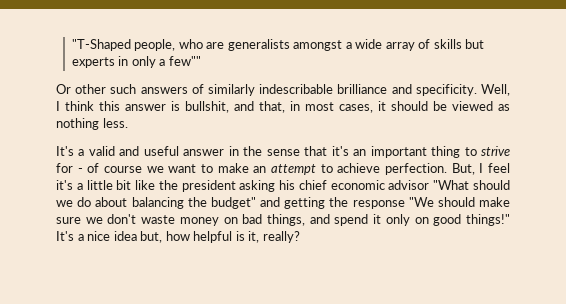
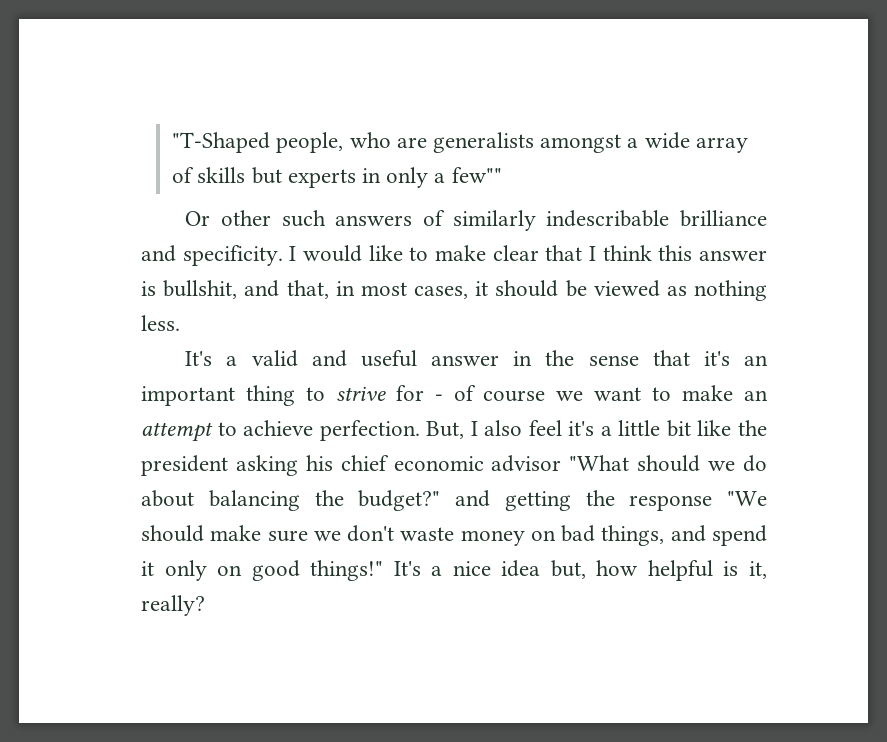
[480,84,510,96] Well, -> [289,245,583,262] I would like to make clear that
(484, 168) none -> [484,420,523,436] also
[210,197,256,209] budget" -> [358,490,441,511] budget?"

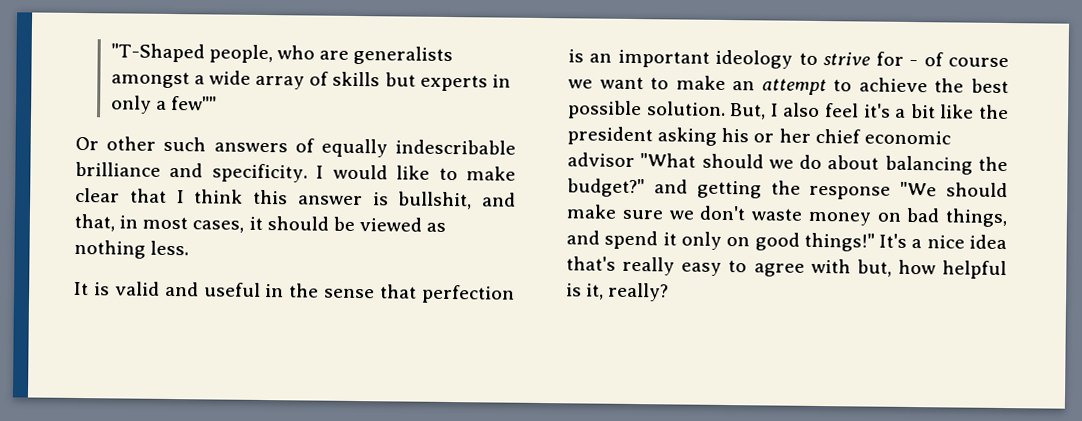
[452,210,536,231] similarly -> [320,138,388,158] equally
[185,351,238,366] It's a -> [74,281,110,296] It is
[431,355,500,366] answer -> (261, 289) none
[703,351,730,366] it's -> [421,284,515,304] [568,49,584,63] perfection is
[245,385,295,406] thing -> [715,49,794,69] ideology
[319,420,420,441] perfection. -> [934,78,1009,94] [567,100,726,120] the best possible solution.
[618,420,661,436] little -> (907, 113) none
(333, 463) none -> [753,128,811,143] or her
(541, 568) none -> [566,256,851,277] that's really easy to agree with

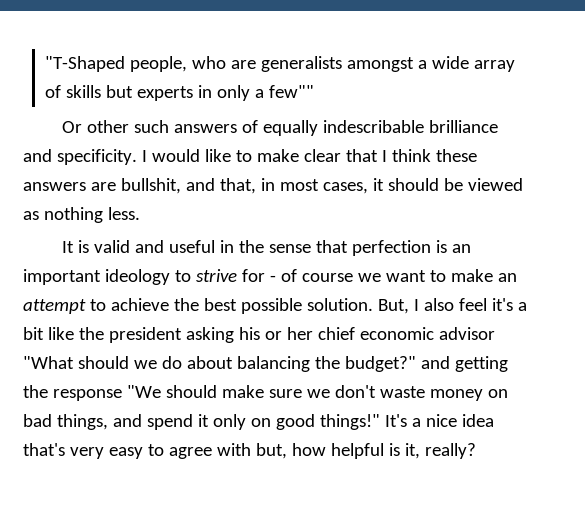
[253,189,389,206] this answer is -> [435,149,477,162] [23,182,116,191] these answers are
[622,256,676,276] really -> [69,447,104,459] very

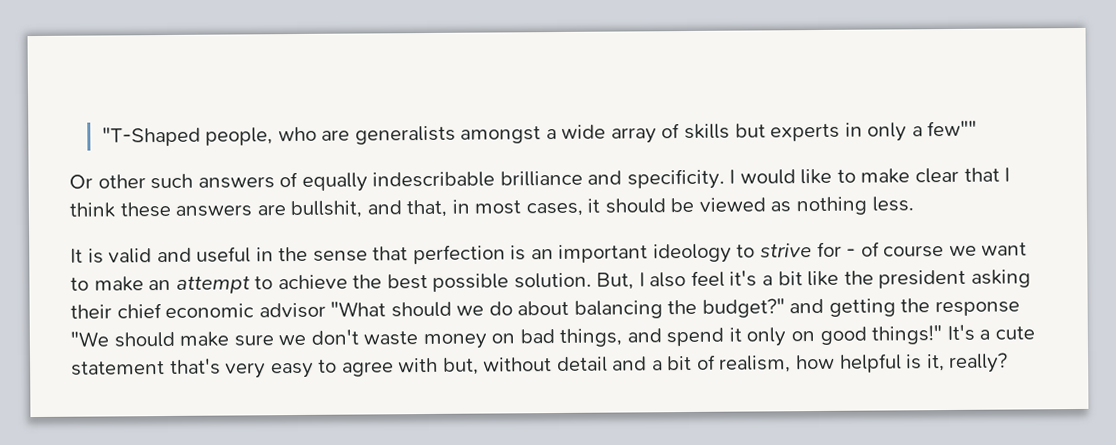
[238,327,313,340] his or her -> [70,304,112,319] their
[425,414,494,427] nice idea -> [994,326,1035,340] [71,361,165,376] cute statement
(287, 451) none -> [483,354,792,373] without detail and a bit of realism,

